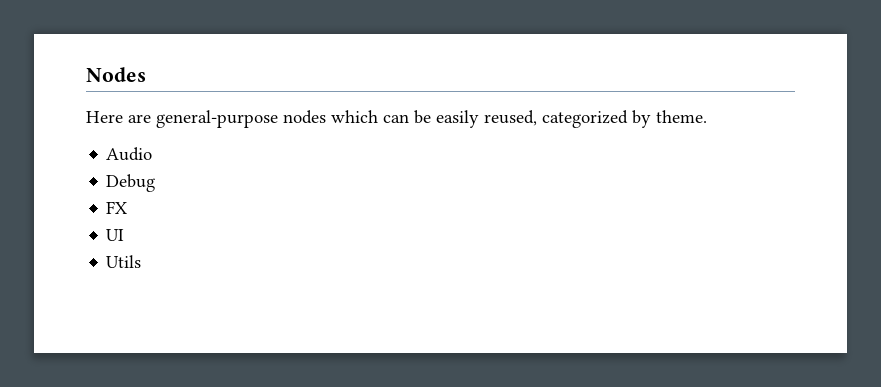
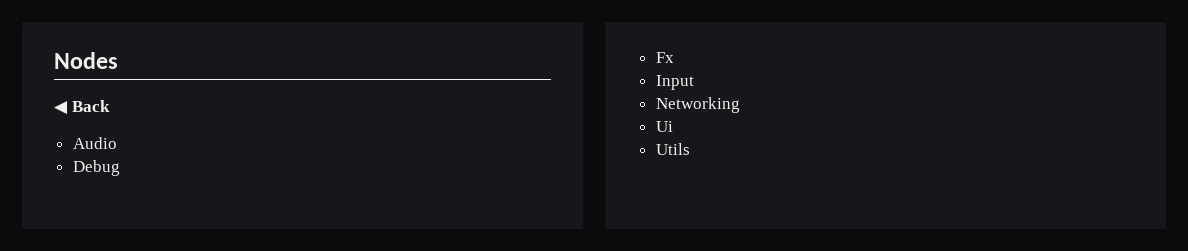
[86,110,707,128] [106,147,153,161] [106,174,156,192] [106,201,128,214] [106,229,125,241] Here are general-purpose nodes which can be easily reused, categorized by theme. // Audio // Debug // FX // UI -> [54,100,110,115] [72,137,117,149] [72,160,120,176] [655,52,674,63] [655,75,694,90] [655,97,740,113] [655,121,673,132] ◀ Back // Audio // Debug // Fx // Input // Networking // Ui

